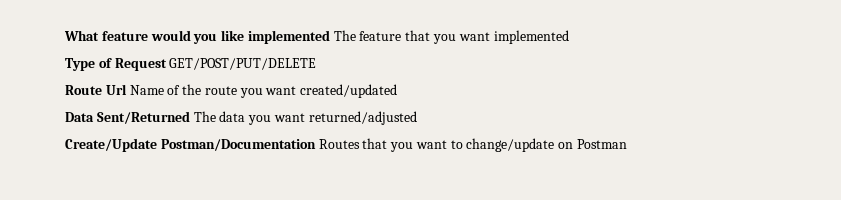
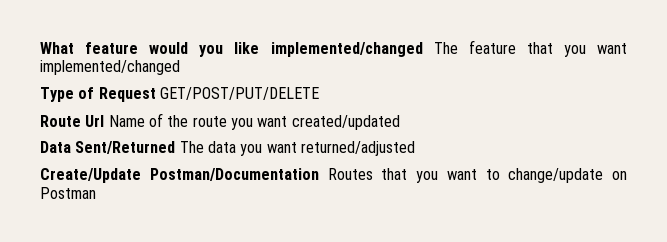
[247,30,330,44] implemented -> [270,42,423,57] implemented/changed
[493,30,569,44] implemented -> [40,60,180,75] implemented/changed

